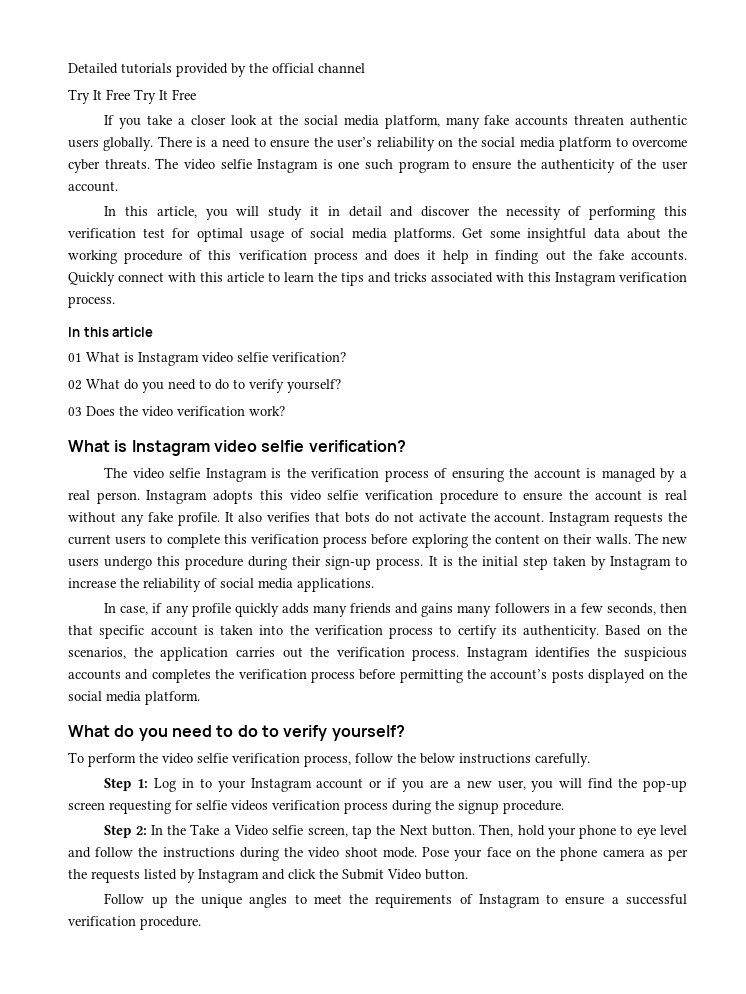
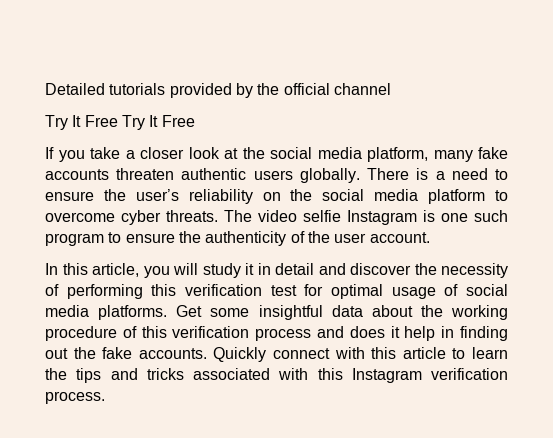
[68,327,154,337] [68,352,346,366] [68,379,341,393] [68,406,285,417] [68,440,406,456] [104,467,688,482] [68,490,687,504] [68,512,687,526] [68,533,687,548] [68,556,687,570] [68,578,374,592] [104,603,687,617] [68,625,687,639] [68,647,687,661] [68,669,687,683] [68,691,200,705] [68,725,405,741] [68,752,590,767] [104,778,687,792] [68,800,564,814] [104,824,687,839] [68,847,689,861] [68,869,468,883] [104,893,687,908] [68,916,201,930] // In this article // 01 What is Instagram video selfie verification? // 02 What do you need to do to verify yourself? // 03 Does the video verification work? // What is Instagram video selfie verification? // The video selfie Instagram is the verification process of ensuring the account is managed by a real person. Instagram adopts this video selfie verification procedure to ensure the account is real without any fake profile. It also verifies that bots do not activate the account. Instagram requests the current users to complete this verification process before exploring the content on their walls. The new users undergo this procedure during their sign-up process. It is the initial step taken by Instagram to increase the reliability of social media applications. // In case, if any profile quickly adds many friends and gains many followers in a few seconds, then that specific account is taken into the verification process to certify its authenticity. Based on the scenarios, the application carries out the verification process. Instagram identifies the suspicious accounts and completes the verification process before permitting the account’s posts displayed on the social media platform. // What do you need to do to verify yourself? // To perform the video selfie verification process, follow the below instructions carefully. // Step 1: Log in to your Instagram account or if you are a new user, you will find the pop-up screen requesting for selfie videos verification process during the signup procedure. // Step 2: In the Take a Video selfie screen, tap the Next button. Then, hold your phone to eye level and follow the instructions during the video shoot mode. Pose your face on the phone camera as per the requests listed by Instagram and click the Submit Video button. // Follow up the unique angles to meet the requirements of Instagram to ensure a successful verification procedure. -> (105, 397) none

